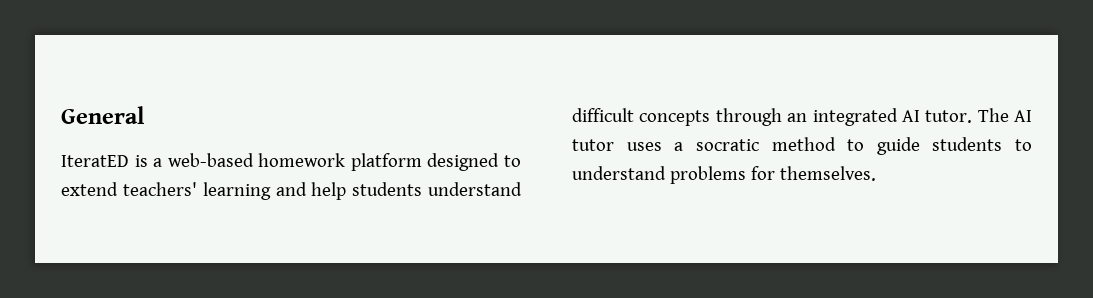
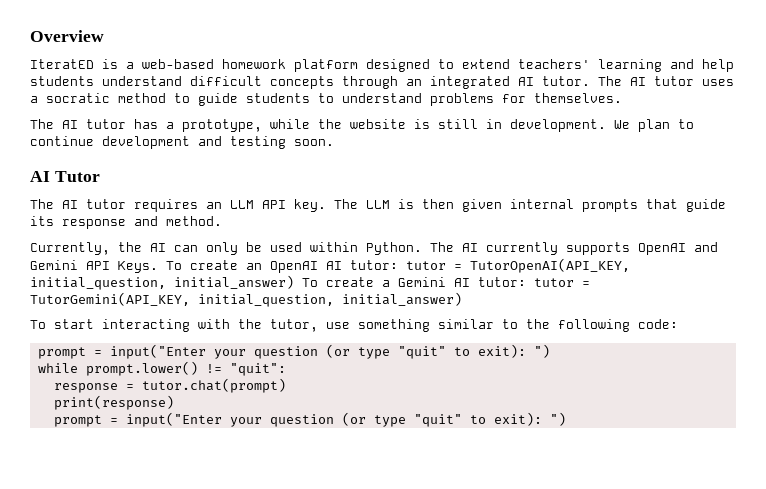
[61,106,145,124] General -> [30,30,104,42] Overview
(876, 173) none -> [30,119,694,132] [30,136,334,149] [30,171,100,182] [30,199,726,212] [30,216,222,229] [30,242,718,255] [30,258,630,273] [30,275,590,290] [30,292,462,307] [30,319,678,332] [37,344,550,359] [37,361,286,376] [53,378,286,393] [53,395,174,410] [53,412,566,427] // The AI tutor has a prototype, while the website is still in development. We plan to continue development and testing soon. // AI Tutor // The AI tutor requires an LLM API key. The LLM is then given internal prompts that guide its response and method. // Currently, the AI can only be used within Python. The AI currently supports OpenAI and Gemini API Keys. To create an OpenAI AI tutor: tutor = TutorOpenAI(API_KEY, initial_question, initial_answer) To create a Gemini AI tutor: tutor = TutorGemini(API_KEY, initial_question, initial_answer) // To start interacting with the tutor, use something similar to the following code: // prompt = input("Enter your question (or type "quit" to exit): ") // while prompt.lower() != "quit": // response = tutor.chat(prompt) // print(response) // prompt = input("Enter your question (or type "quit" to exit): ")

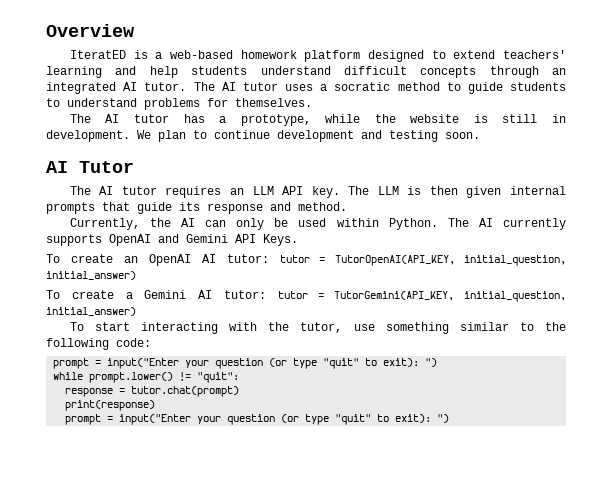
(158, 267) none -> (298, 240) //
(294, 282) none -> (136, 275) //

